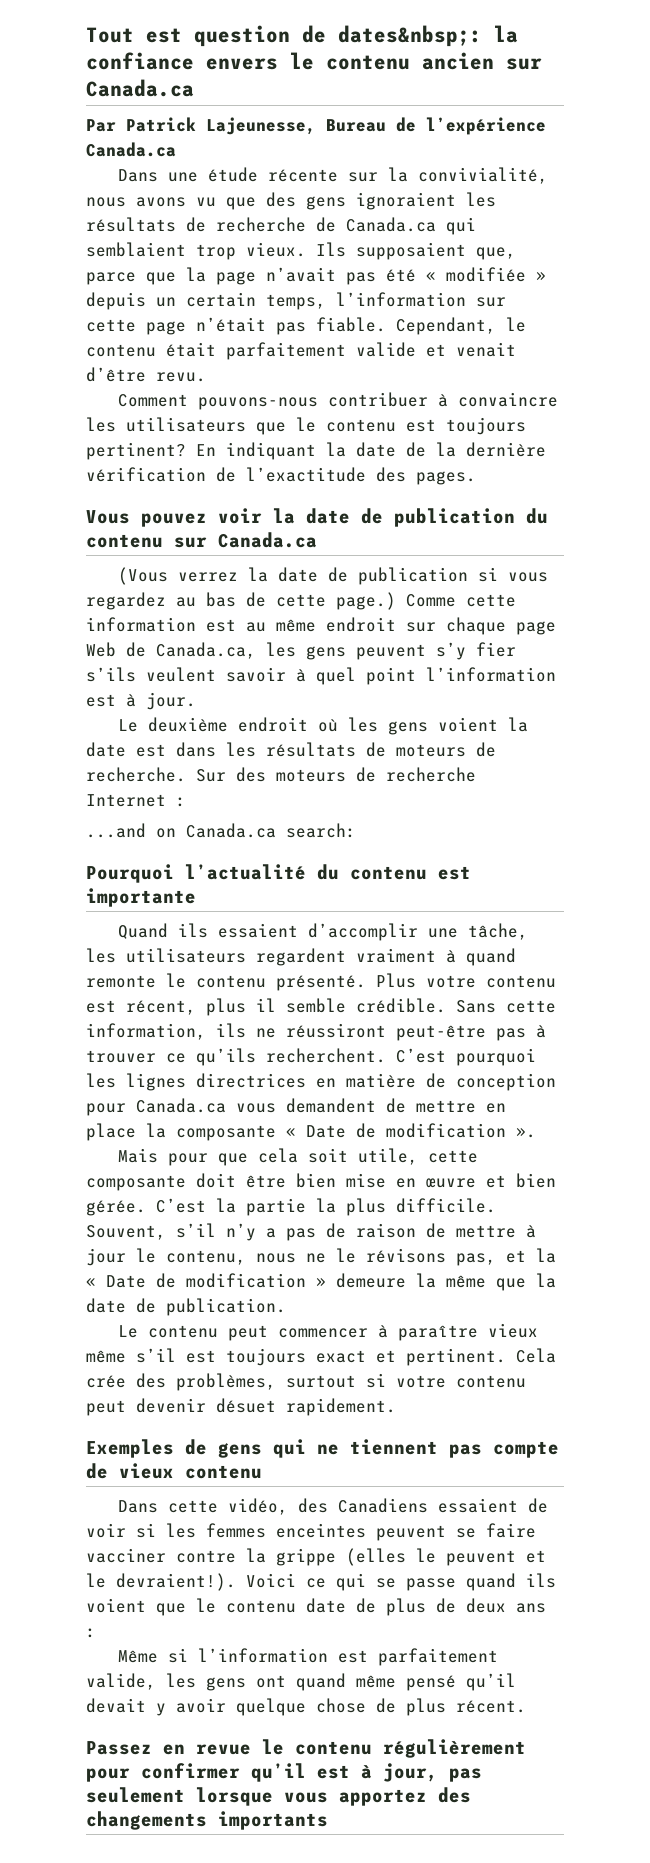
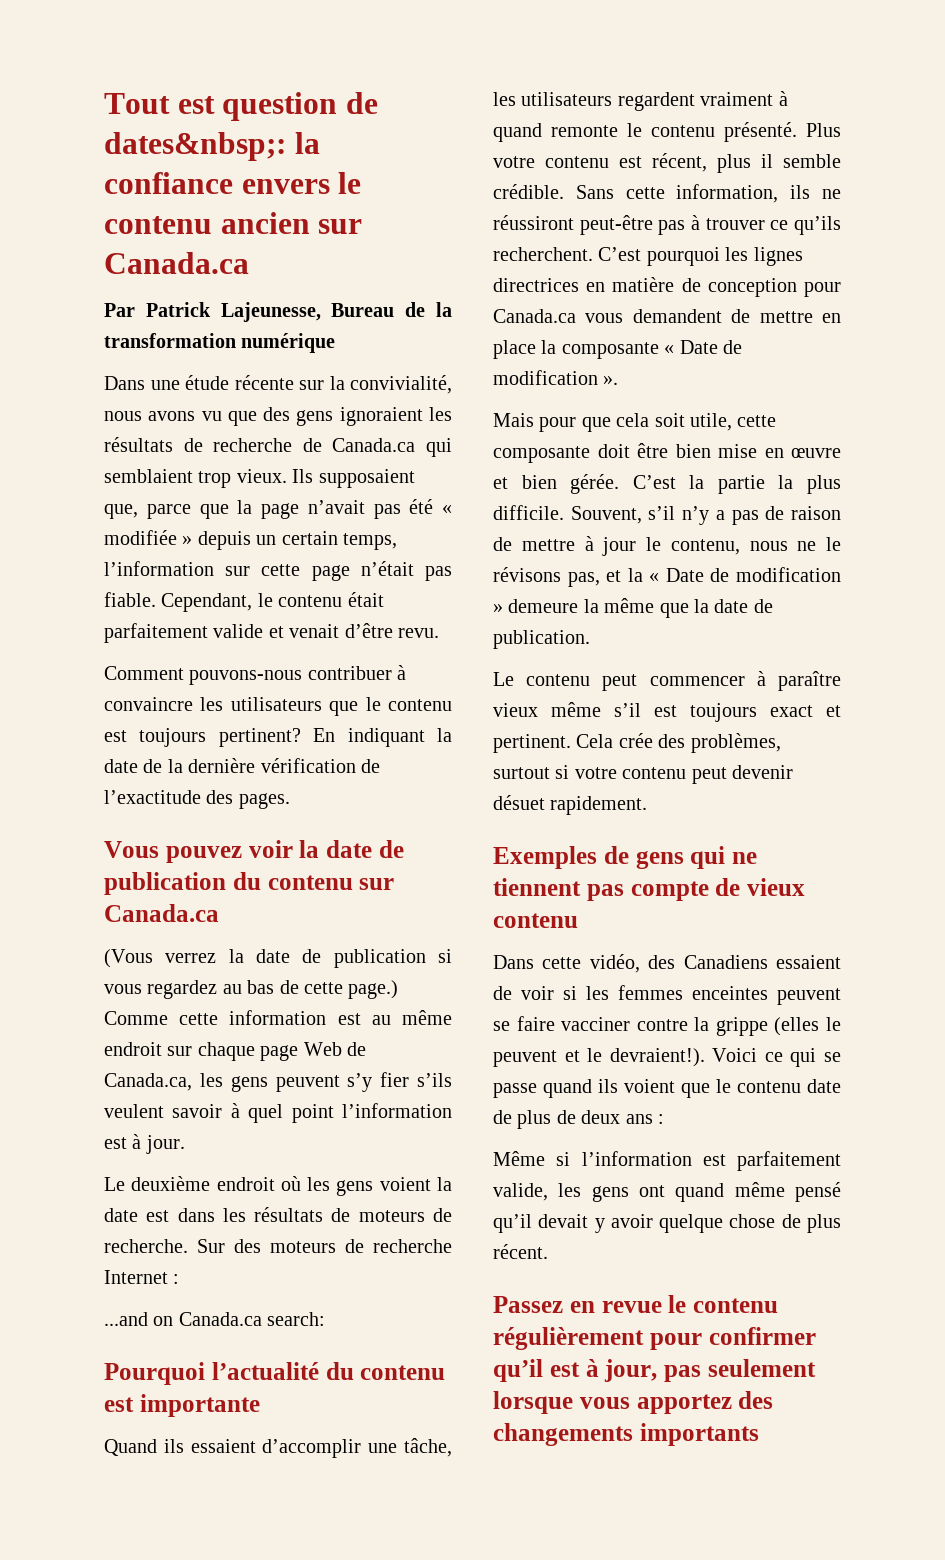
[426,117,546,135] [86,142,176,157] l’expérience Canada.ca -> [436,302,452,317] [104,333,336,353] la transformation numérique

